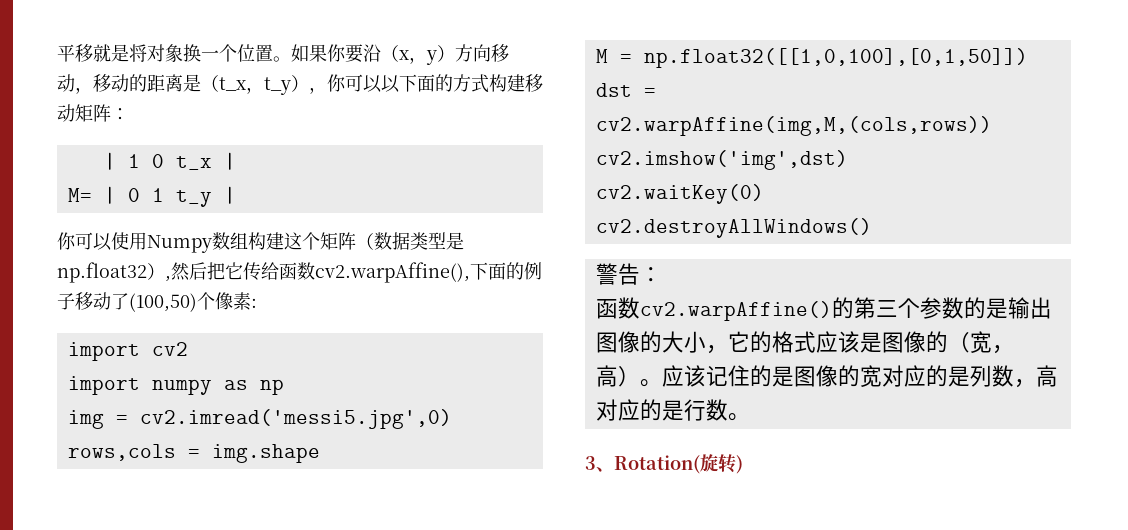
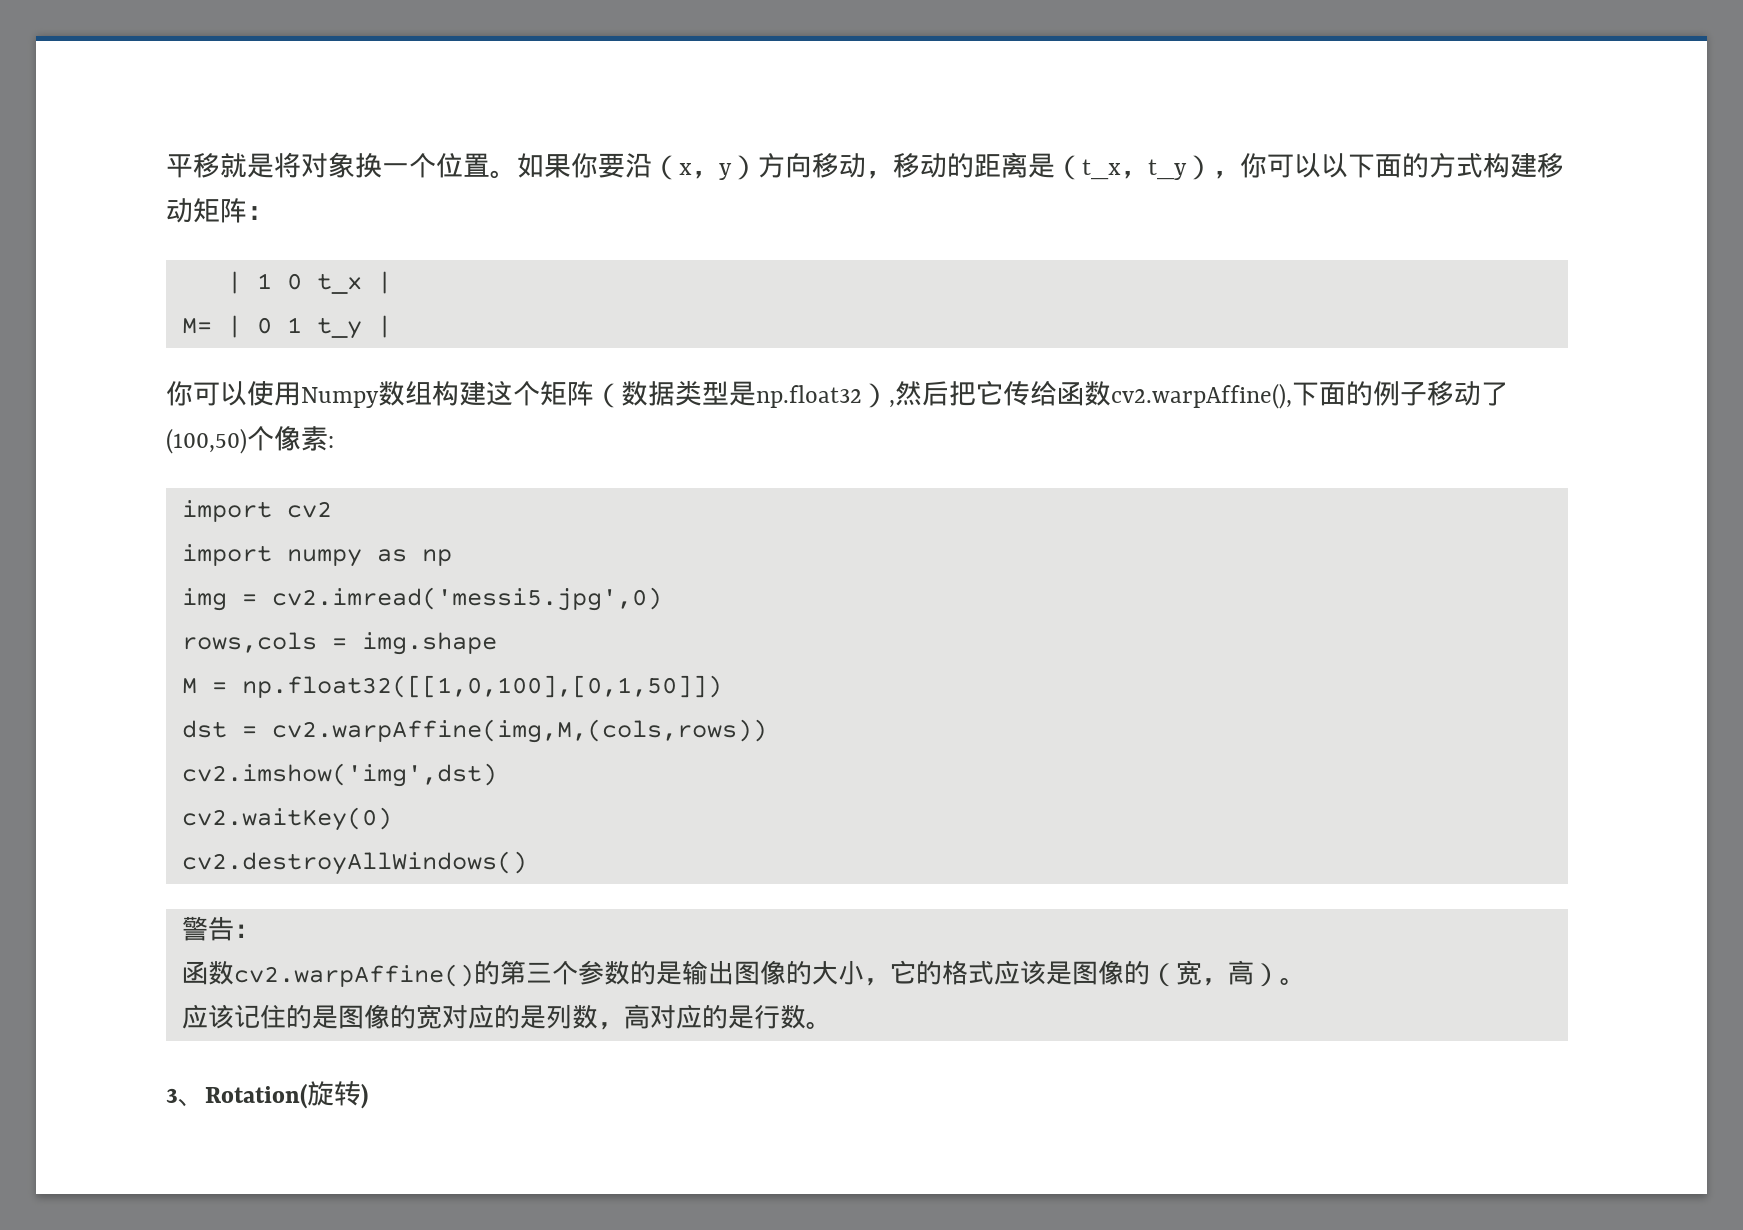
(662, 383) none -> (1306, 981) //

